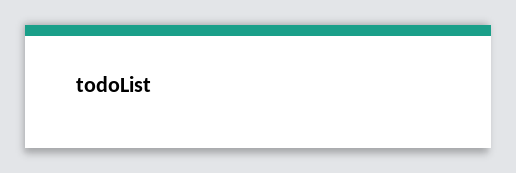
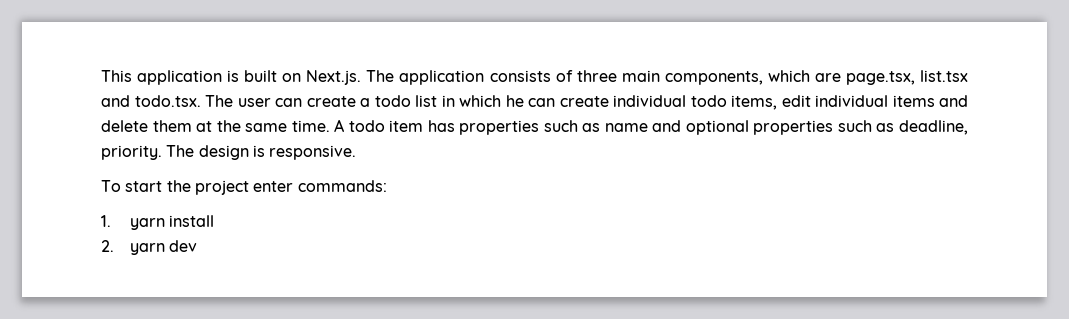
[76,76,151,92] todoList -> [101,70,968,85] [101,95,968,110] [101,119,968,135] [101,145,357,160] [101,180,387,195] [101,215,215,230] [101,240,198,255] This application is built on Next.js. The application consists of three main components, which are page.tsx, list.tsx and todo.tsx. The user can create a todo list in which he can create individual todo items, edit individual items and delete them at the same time. A todo item has properties such as name and optional properties such as deadline, priority. The design is responsive. // To start the project enter commands: // 1. yarn install // 2. yarn dev

